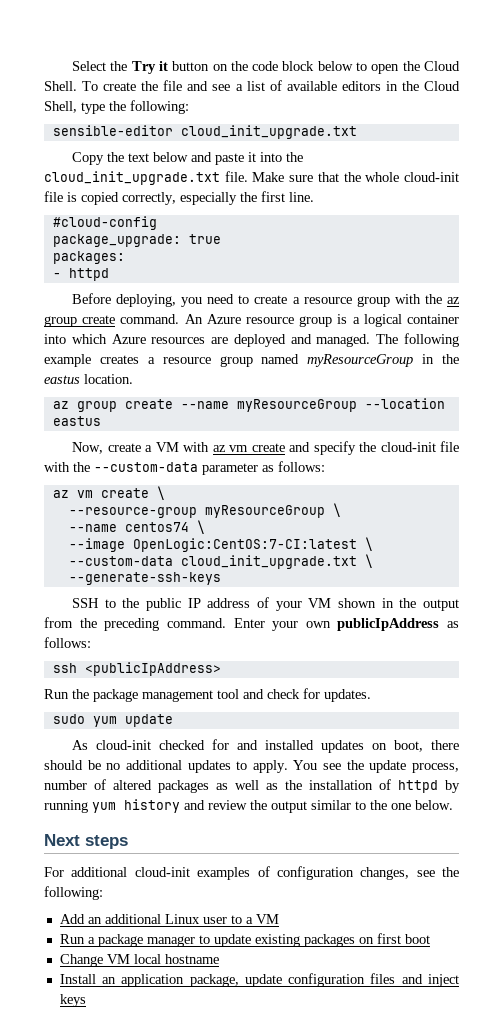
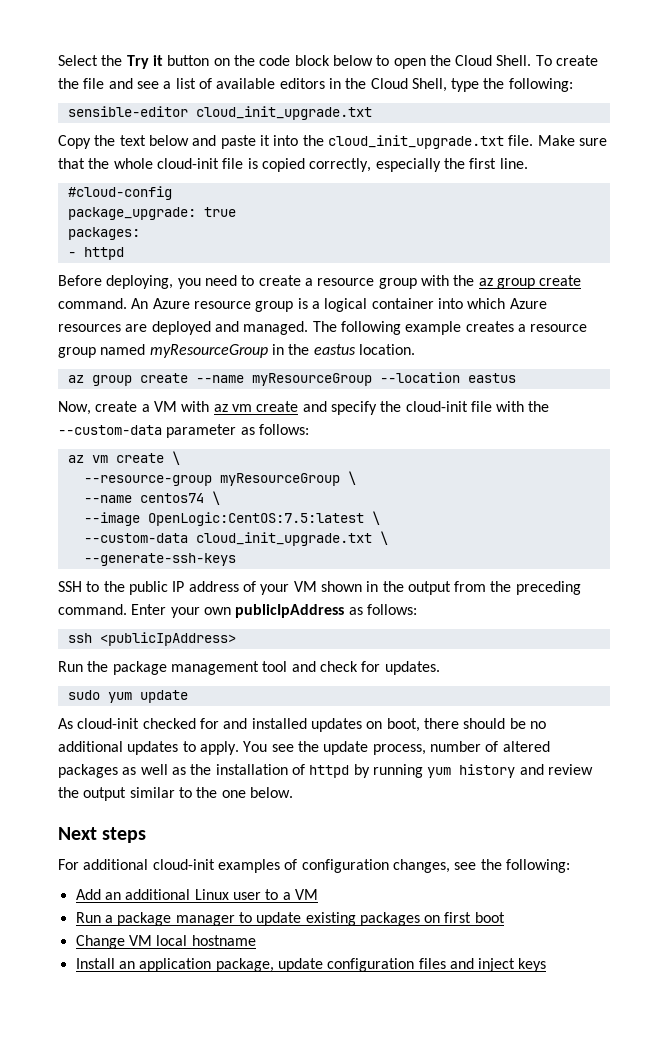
[132,538,357,552] OpenLogic:CentOS:7-CI:latest -> [147,512,364,526] OpenLogic:CentOS:7.5:latest

